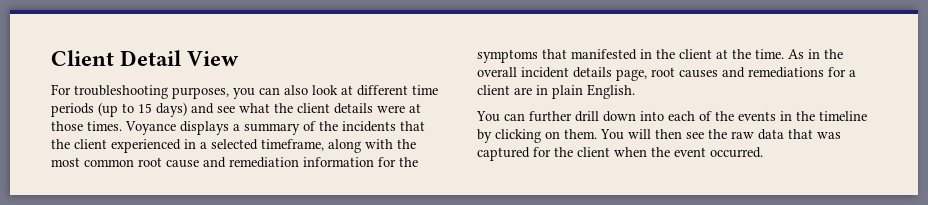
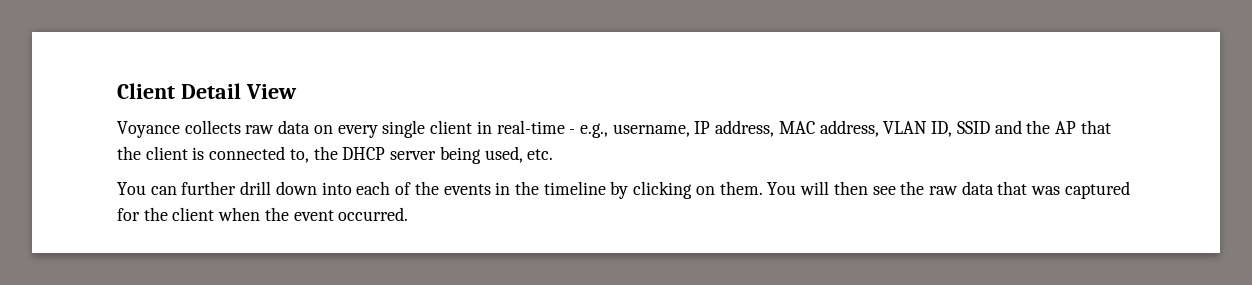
[51,84,438,99] [51,102,421,117] [51,121,425,135] [51,139,416,153] [51,157,418,168] [477,49,843,63] [477,67,856,81] [477,84,635,99] For troubleshooting purposes, you can also look at different time periods (up to 15 days) and see what the client details were at those times. Voyance displays a summary of the incidents that the client experienced in a selected timeframe, along with the most common root cause and remediation information for the symptoms that manifested in the client at the time. As in the overall incident details page, root causes and remediations for a client are in plain English. -> [117,120,1111,138] [117,146,554,164] Voyance collects raw data on every single client in real-time - e.g., username, IP address, MAC address, VLAN ID, SSID and the AP that the client is connected to, the DHCP server being used, etc.

